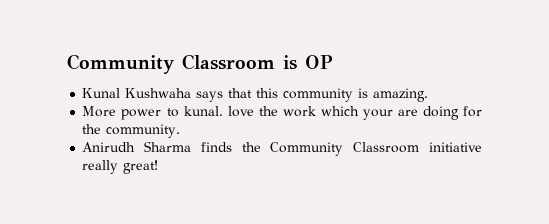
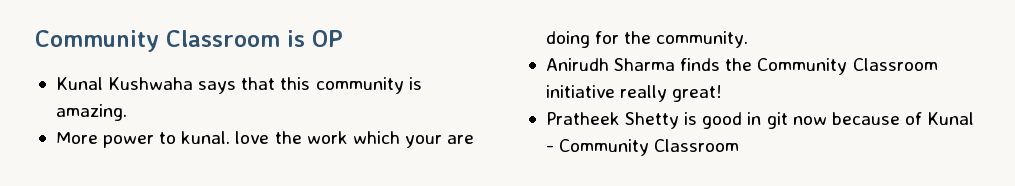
(159, 167) none -> [545,112,975,129] [545,139,740,156] // Pratheek Shetty is good in git now because of Kunal - Community Classroom

